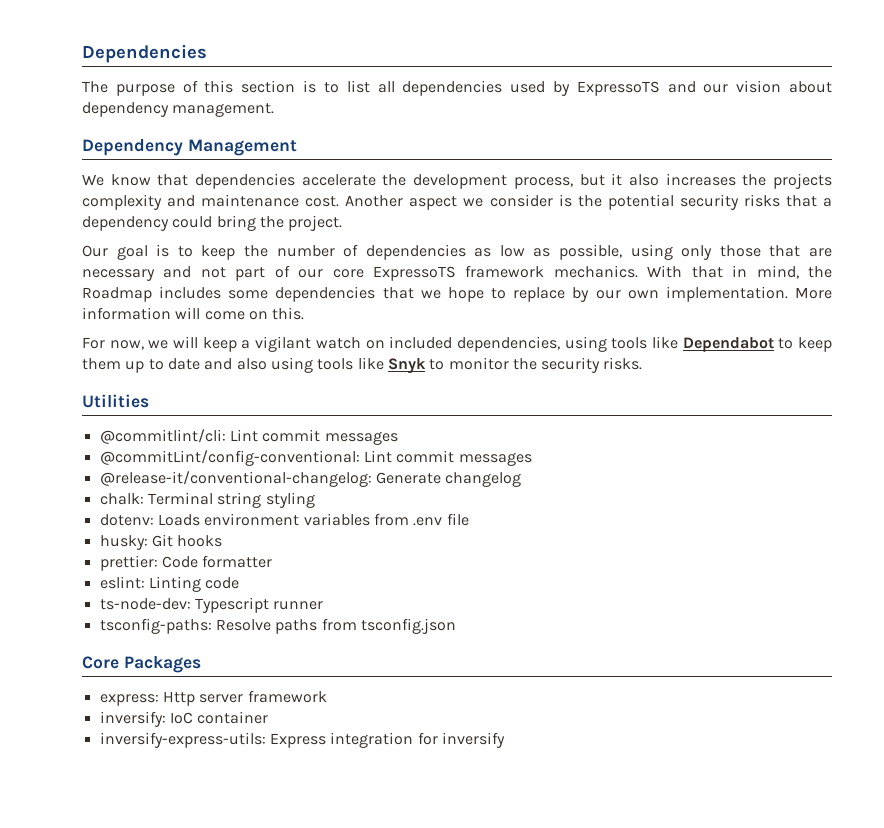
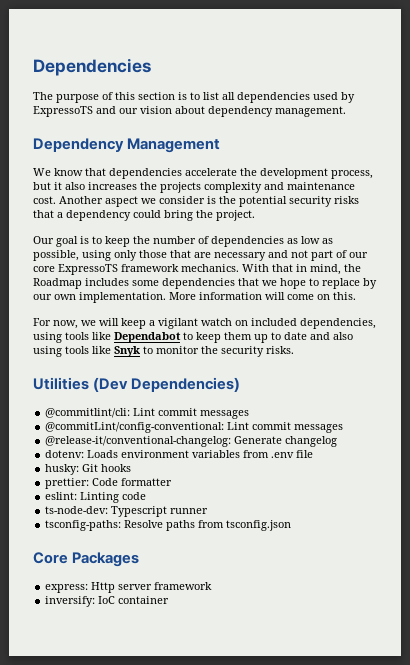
(149, 401) none -> [93,377,241,392] (Dev Dependencies)
[99,492,315,508] // chalk: Terminal string styling -> (338, 441) none
[99,732,505,748] // inversify-express-utils: Express integration for inversify -> (170, 600) none

